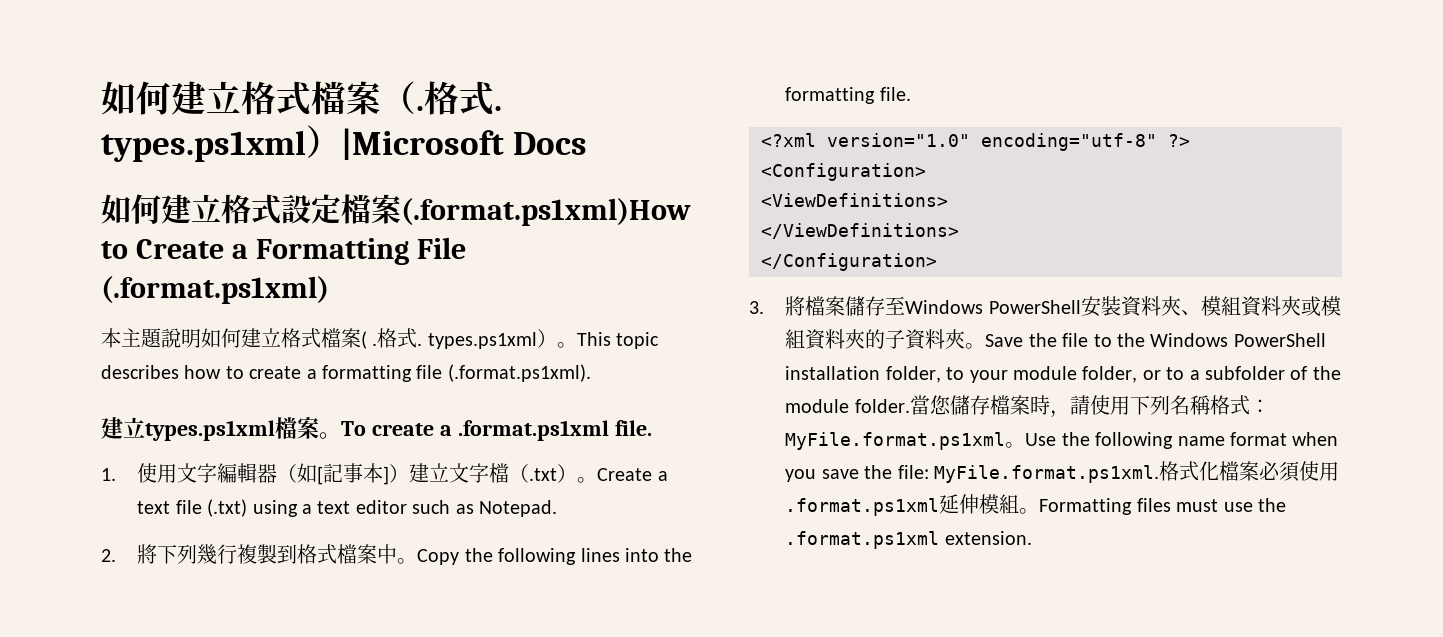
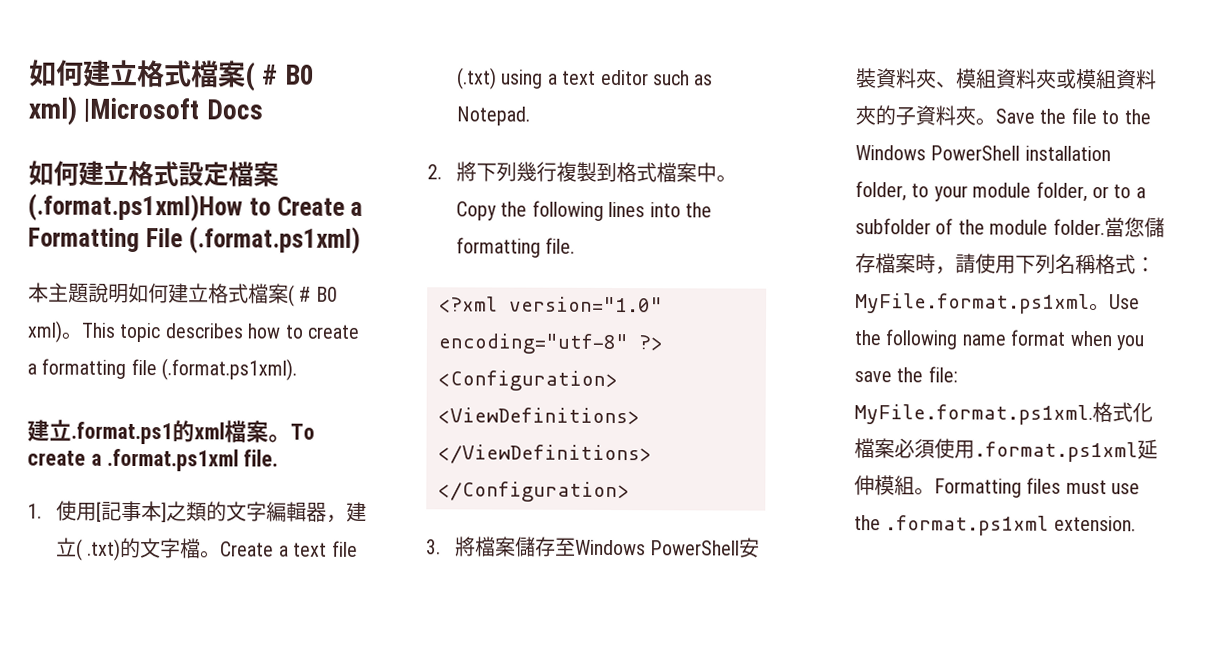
[101,81,502,116] [101,125,341,162] 如何建立格式檔案（.格式. types.ps1xml） -> [29,59,315,92] [28,96,77,126] 如何建立格式檔案( # B0 xml)
[372,328,557,349] .格式. types.ps1xml） -> [299,286,338,302] [27,320,63,343] # B0 xml)
[145,420,275,441] types.ps1xml -> [71,420,225,445] .format.ps1的xml
[177,463,578,485] 文字編輯器（如[記事本]）建立文字檔（.txt） -> [95,500,367,523] [55,537,202,561] [記事本]之類的文字編輯器，建立( .txt)的文字檔

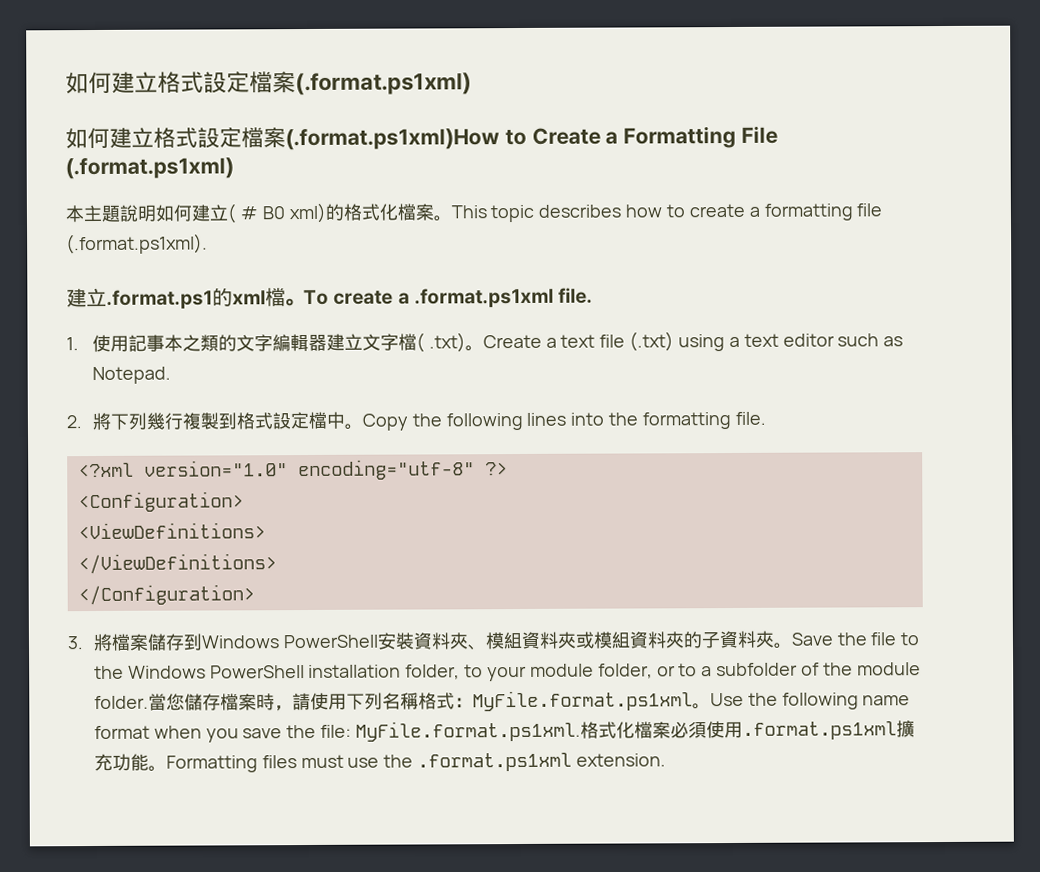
[29,59,315,92] [28,96,263,126] 如何建立格式檔案( # B0 xml) |Microsoft Docs -> [65,71,472,96] 如何建立格式設定檔案(.format.ps1xml)
[208,283,338,307] [27,320,63,343] 格式檔案( # B0 xml) -> [227,202,434,224] ( # B0 xml)的格式化檔案
[246,420,269,443] 案 -> (286, 297) none
[95,500,167,523] [記事本] -> [127,334,183,352] 記事本
[325,501,367,523] [55,537,202,561] ，建立( .txt)的文字檔 -> [325,332,466,353] 建立文字檔( .txt)
[655,162,697,183] 檔案 -> [271,411,327,430] 設定檔
[554,537,576,556] 至 -> [182,633,203,651] 到
[1136,439,1158,460] [853,475,915,496] 延伸模組 -> [896,720,916,738] [93,753,149,772] 擴充功能

